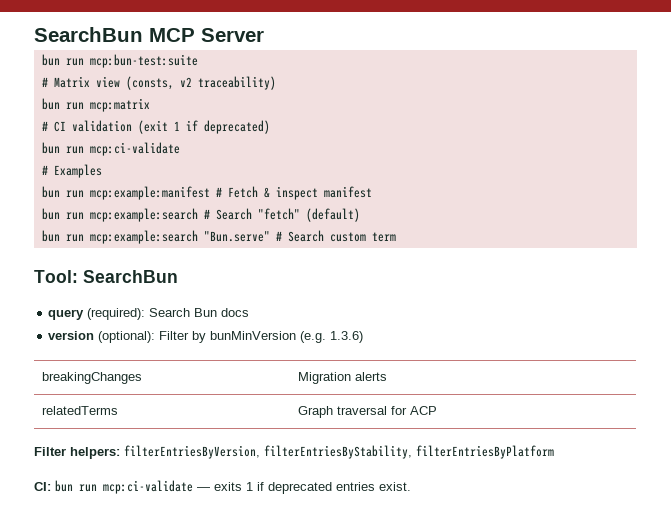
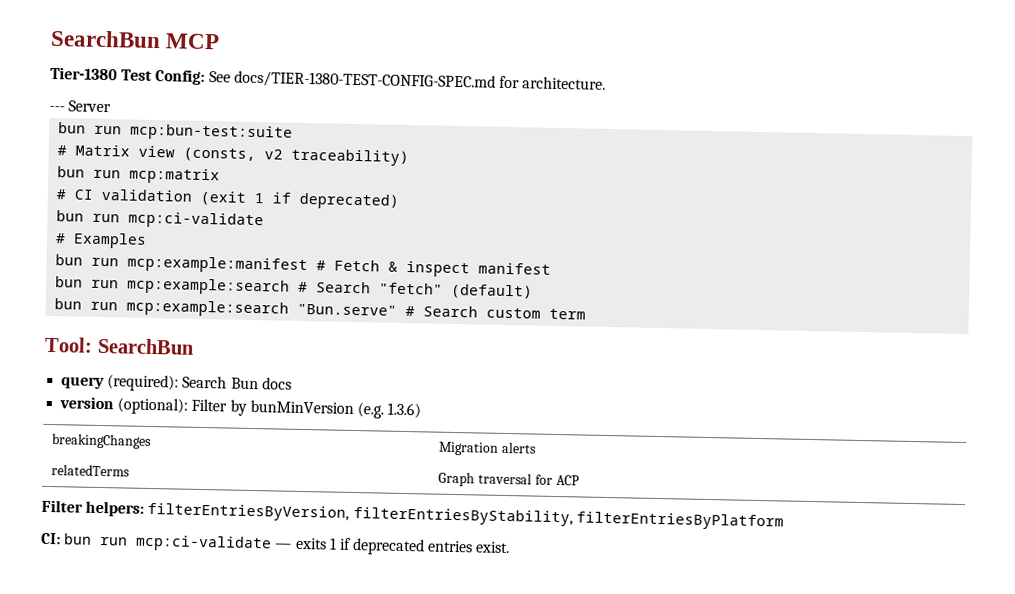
(195, 35) none -> [50,66,607,91] [49,105,65,112] // Tier-1380 Test Config: See docs/TIER-1380-TEST-CONFIG-SPEC.md for architecture. // ---

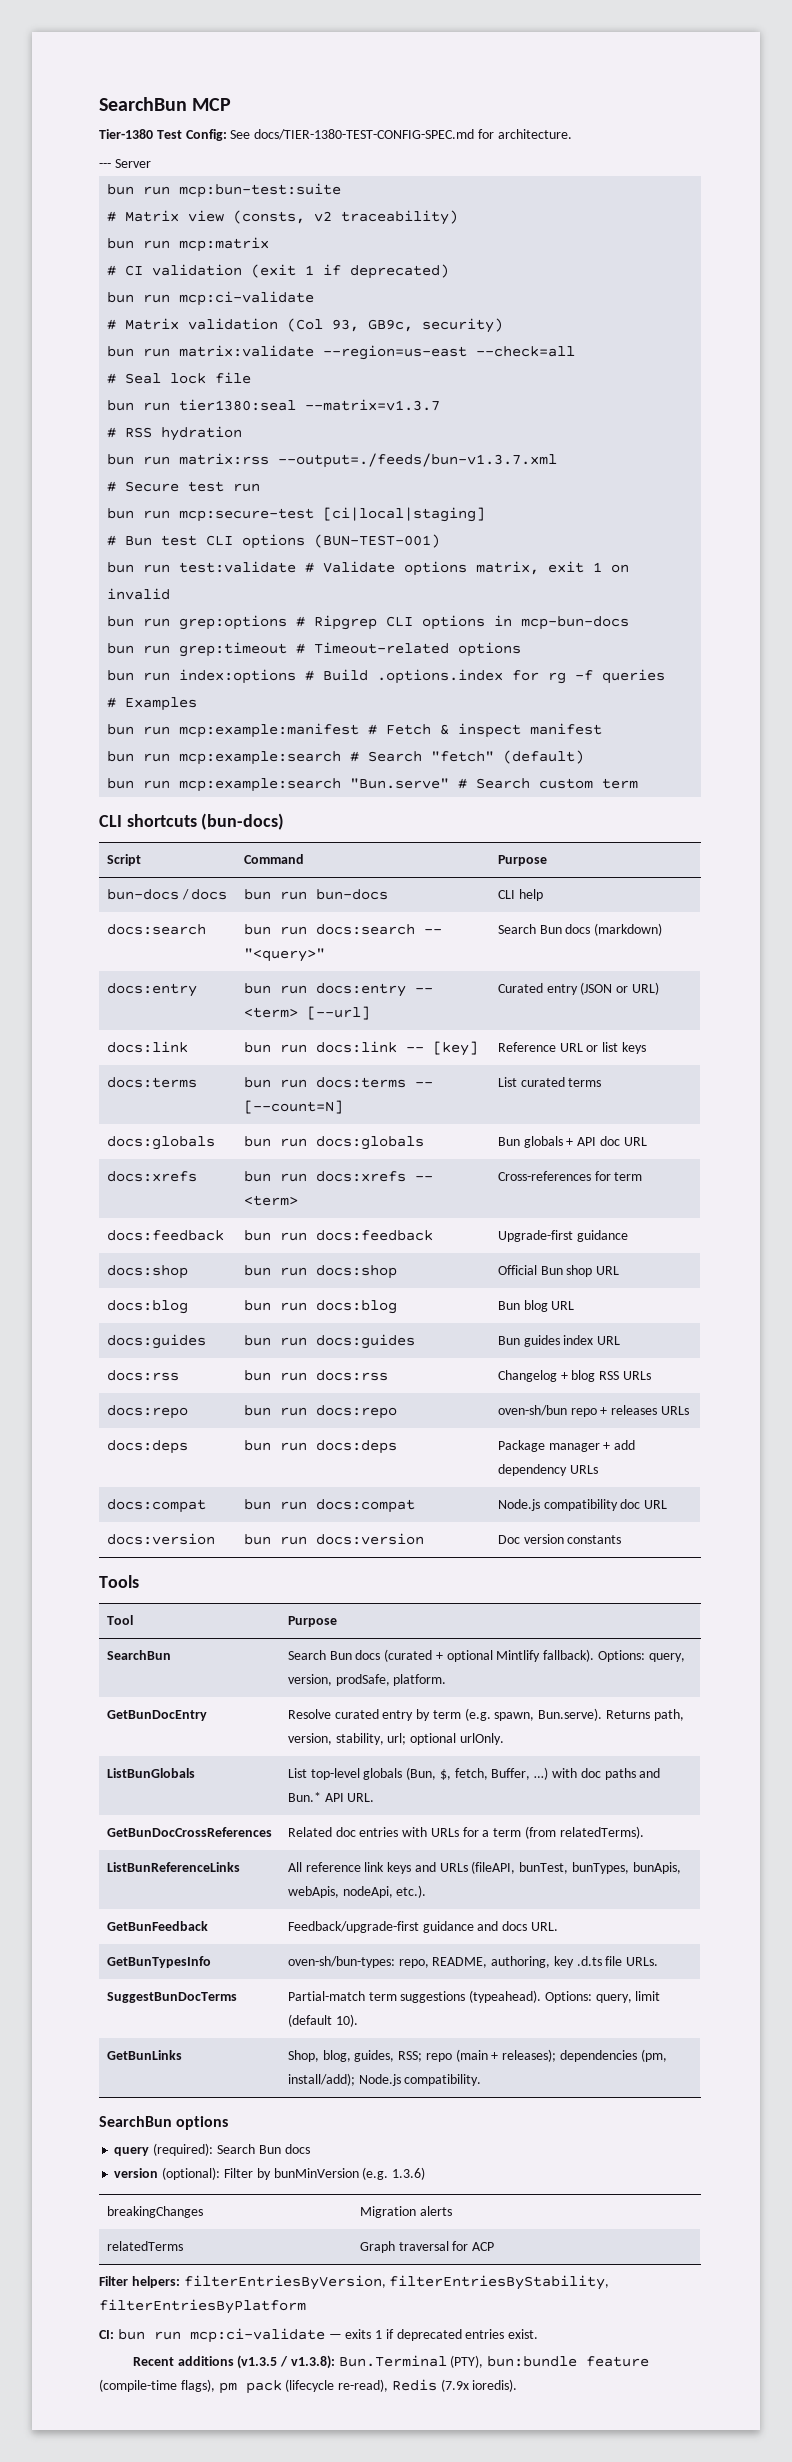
(265, 220) none -> [107,318,504,333] [107,345,576,360] [107,372,252,384] [107,399,441,411] [107,426,243,441] [107,453,558,468] [107,481,261,492] [107,507,486,522] [107,534,441,549] [107,561,630,576] [107,588,171,600] [107,615,630,630] [107,642,522,657] [107,669,666,684] // # Matrix validation (Col 93, GB9c, security) // bun run matrix:validate --region=us-east --check=all // # Seal lock file // bun run tier1380:seal --matrix=v1.3.7 // # RSS hydration // bun run matrix:rss --output=./feeds/bun-v1.3.7.xml // # Secure test run // bun run mcp:secure-test [ci|local|staging] // # Bun test CLI options (BUN-TEST-001) // bun run test:validate # Validate options matrix, exit 1 on invalid // bun run grep:options # Ripgrep CLI options in mcp-bun-docs // bun run grep:timeout # Timeout-related options // bun run index:options # Build .options.index for rg -f queries
[44,336,195,355] Tool: SearchBun -> [99,813,285,830] [106,854,141,866] [243,854,304,864] [497,855,547,866] [106,889,228,900] [243,889,388,900] [497,889,543,901] [106,924,206,935] [243,924,442,935] [243,948,325,962] [497,923,663,936] [106,983,197,997] [243,983,433,997] [243,1006,370,1020] [497,982,659,995] [106,1041,188,1053] [243,1041,478,1056] [497,1042,646,1054] [106,1077,197,1088] [243,1077,433,1088] [243,1100,343,1114] [497,1077,602,1087] [106,1136,215,1150] [243,1136,424,1150] [497,1136,647,1148] [106,1171,197,1182] [243,1171,433,1182] [243,1195,298,1206] [497,1171,643,1181] [106,1230,224,1241] [243,1230,433,1241] [497,1230,628,1242] [106,1265,188,1279] [243,1265,397,1279] [497,1265,620,1277] [106,1300,188,1314] [243,1300,397,1314] [497,1300,575,1312] [106,1334,206,1349] [243,1334,415,1349] [497,1335,621,1347] [106,1370,179,1381] [243,1370,388,1381] [497,1370,651,1382] [106,1405,188,1419] [243,1405,397,1419] [497,1405,689,1417] [106,1440,188,1454] [243,1440,397,1454] [497,1440,636,1452] [497,1464,598,1476] [106,1499,206,1513] [243,1499,415,1513] [497,1499,668,1511] [106,1533,215,1545] [243,1533,424,1545] [497,1534,622,1544] [99,1575,139,1588] [106,1615,133,1625] [287,1616,337,1627] [106,1650,171,1660] [287,1649,685,1662] [287,1674,447,1686] [106,1710,207,1721] [287,1708,684,1721] [287,1733,504,1745] [106,1768,195,1778] [287,1767,661,1780] [287,1792,375,1802] [106,1827,272,1837] [287,1826,644,1839] [106,1862,240,1872] [287,1861,681,1874] [287,1885,427,1898] [106,1921,208,1931] [287,1921,558,1933] [106,1956,211,1968] [287,1956,659,1968] [106,1992,237,2003] [287,1990,661,2003] [287,2014,358,2027] [106,2050,182,2060] [287,2049,667,2062] [287,2073,482,2086] [99,2116,229,2130] CLI shortcuts (bun-docs) // Script | Command | Purpose // bun-docs / docs | bun run bun-docs | CLI help // docs:search | bun run docs:search -- "<query>" | Search Bun docs (markdown) // docs:entry | bun run docs:entry -- <term> [--url] | Curated entry (JSON or URL) // docs:link | bun run docs:link -- [key] | Reference URL or list keys // docs:terms | bun run docs:terms -- [--count=N] | List curated terms // docs:globals | bun run docs:globals | Bun globals + API doc URL // docs:xrefs | bun run docs:xrefs -- <term> | Cross-references for term // docs:feedback | bun run docs:feedback | Upgrade-first guidance // docs:shop | bun run docs:shop | Official Bun shop URL // docs:blog | bun run docs:blog | Bun blog URL // docs:guides | bun run docs:guides | Bun guides index URL // docs:rss | bun run docs:rss | Changelog + blog RSS URLs // docs:repo | bun run docs:repo | oven-sh/bun repo + releases URLs // docs:deps | bun run docs:deps | Package manager + add dependency URLs // docs:compat | bun run docs:compat | Node.js compatibility doc URL // docs:version | bun run docs:version | Doc version constants // Tools // Tool | Purpose // SearchBun | Search Bun docs (curated + optional Mintlify fallback). Options: query, version, prodSafe, platform. // GetBunDocEntry | Resolve curated entry by term (e.g. spawn, Bun.serve). Returns path, version, stability, url; optional urlOnly. // ListBunGlobals | List top-level globals (Bun, $, fetch, Buffer, …) with doc paths and Bun.* API URL. // GetBunDocCrossReferences | Related doc entries with URLs for a term (from relatedTerms). // ListBunReferenceLinks | All reference link keys and URLs (fileAPI, bunTest, bunTypes, bunApis, webApis, nodeApi, etc.). // GetBunFeedback | Feedback/upgrade-first guidance and docs URL. // GetBunTypesInfo | oven-sh/bun-types: repo, README, authoring, key .d.ts file URLs. // SuggestBunDocTerms | Partial-match term suggestions (typeahead). Options: query, limit (default 10). // GetBunLinks | Shop, blog, guides, RSS; repo (main + releases); dependencies (pm, install/add); Node.js compatibility. // SearchBun options
(511, 547) none -> [132,2355,650,2369] [99,2379,518,2394] // Recent additions (v1.3.5 / v1.3.8): Bun.Terminal (PTY), bun:bundle feature (compile-time flags), pm pack (lifecycle re-read), Redis (7.9x ioredis).

